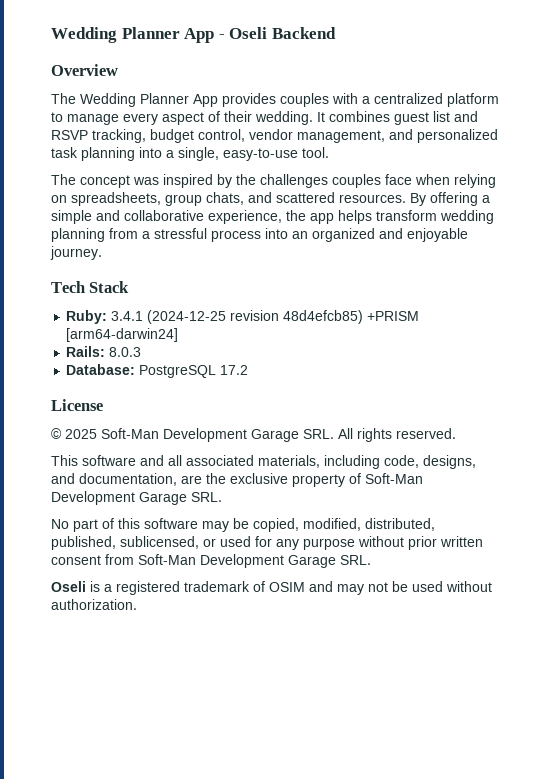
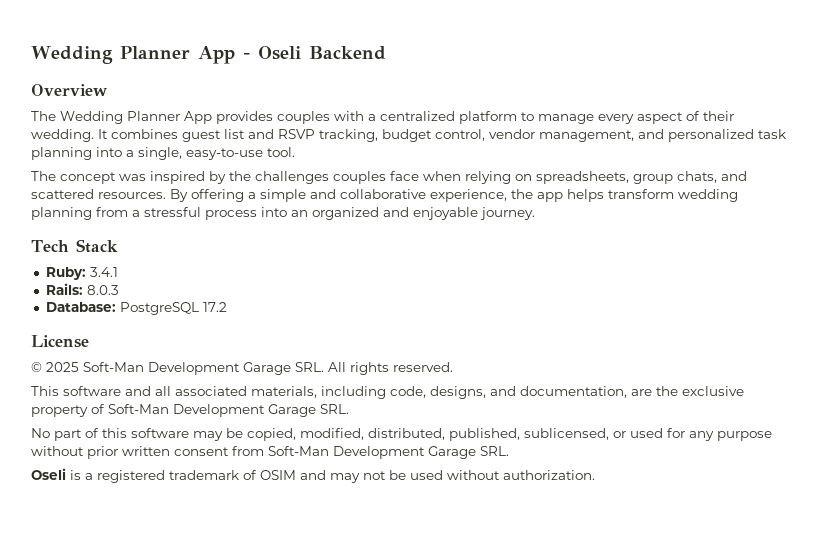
[147,310,420,324] [66,328,179,342] (2024-12-25 revision 48d4efcb85) +PRISM [arm64-darwin24] -> (118, 272) none

